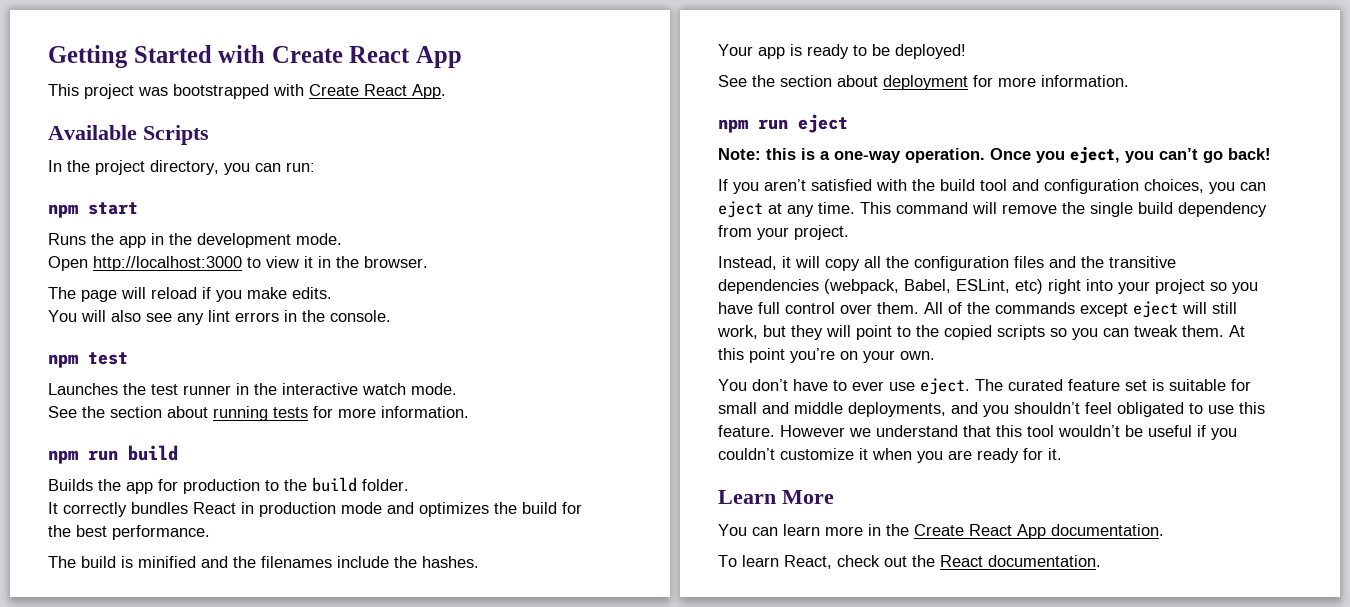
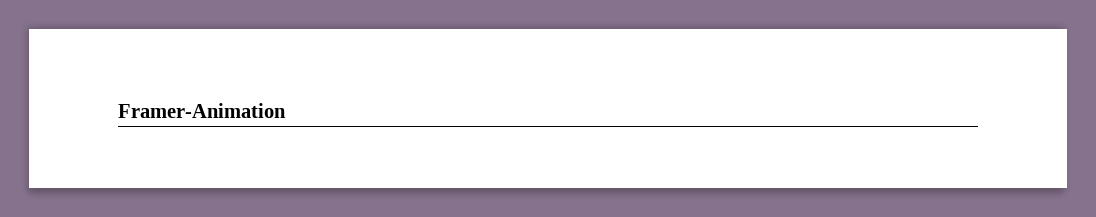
[48,45,463,68] [48,84,446,99] [48,125,209,145] [48,160,315,175] [48,202,138,218] [48,233,342,248] [48,256,428,271] [48,287,332,302] [48,310,391,325] [48,352,128,368] [48,383,457,395] [48,406,469,421] [48,445,178,464] [48,477,409,494] [48,502,582,517] [48,525,210,540] [48,556,479,568] [718,44,966,59] [718,75,1129,90] [718,114,848,133] [718,146,1271,164] [718,179,1266,194] [718,201,1267,218] [718,225,849,240] [718,256,1176,271] [718,279,1258,294] [718,301,1237,318] [717,325,1245,340] [718,348,935,363] [718,378,1251,395] [718,402,1265,417] [718,425,1237,440] [718,448,1062,463] [718,490,834,504] [718,524,1164,539] [718,555,1101,569] Getting Started with Create React App // This project was bootstrapped with Create React App. // Available Scripts // In the project directory, you can run: // npm start // Runs the app in the development mode. // Open http://localhost:3000 to view it in the browser. // The page will reload if you make edits. // You will also see any lint errors in the console. // npm test // Launches the test runner in the interactive watch mode. // See the section about running tests for more information. // npm run build // Builds the app for production to the build folder. // It correctly bundles React in production mode and optimizes the build for the best performance. // The build is minified and the filenames include the hashes. // Your app is ready to be deployed! // See the section about deployment for more information. // npm run eject // Note: this is a one-way operation. Once you eject, you can’t go back! // If you aren’t satisfied with the build tool and configuration choices, you can eject at any time. This command will remove the single build dependency from your project. // Instead, it will copy all the configuration files and the transitive dependencies (webpack, Babel, ESLint, etc) right into your project so you have full control over them. All of the commands except eject will still work, but they will point to the copied scripts so you can tweak them. At this point you’re on your own. // You don’t have to ever use eject. The curated feature set is suitable for small and middle deployments, and you shouldn’t feel obligated to use this feature. However we understand that this tool wouldn’t be useful if you couldn’t customize it when you are ready for it. // Learn More // You can learn more in the Create React App documentation. // To learn React, check out the React documentation. -> [118,103,286,118] Framer-Animation

